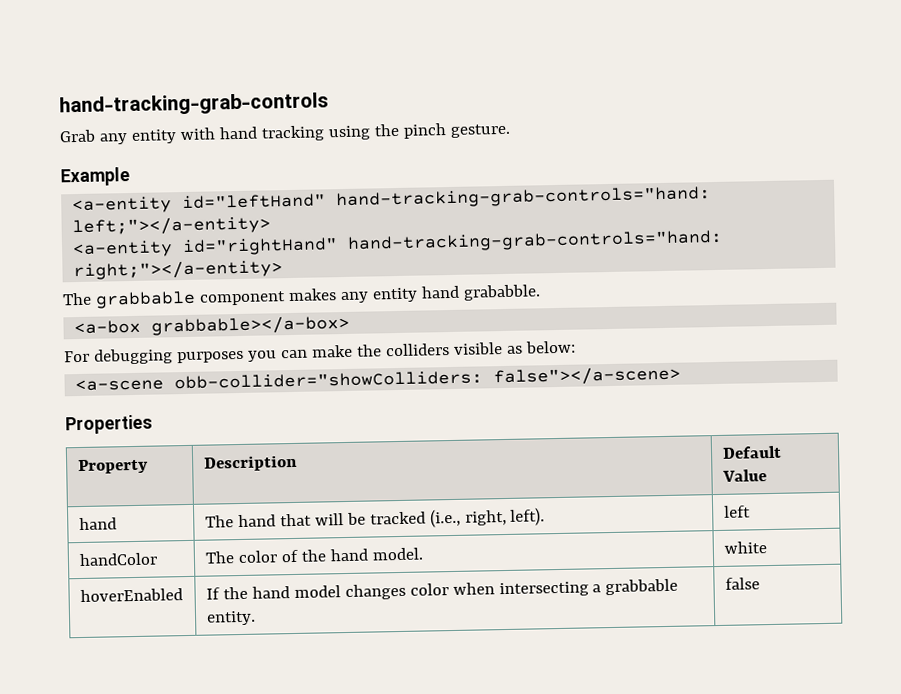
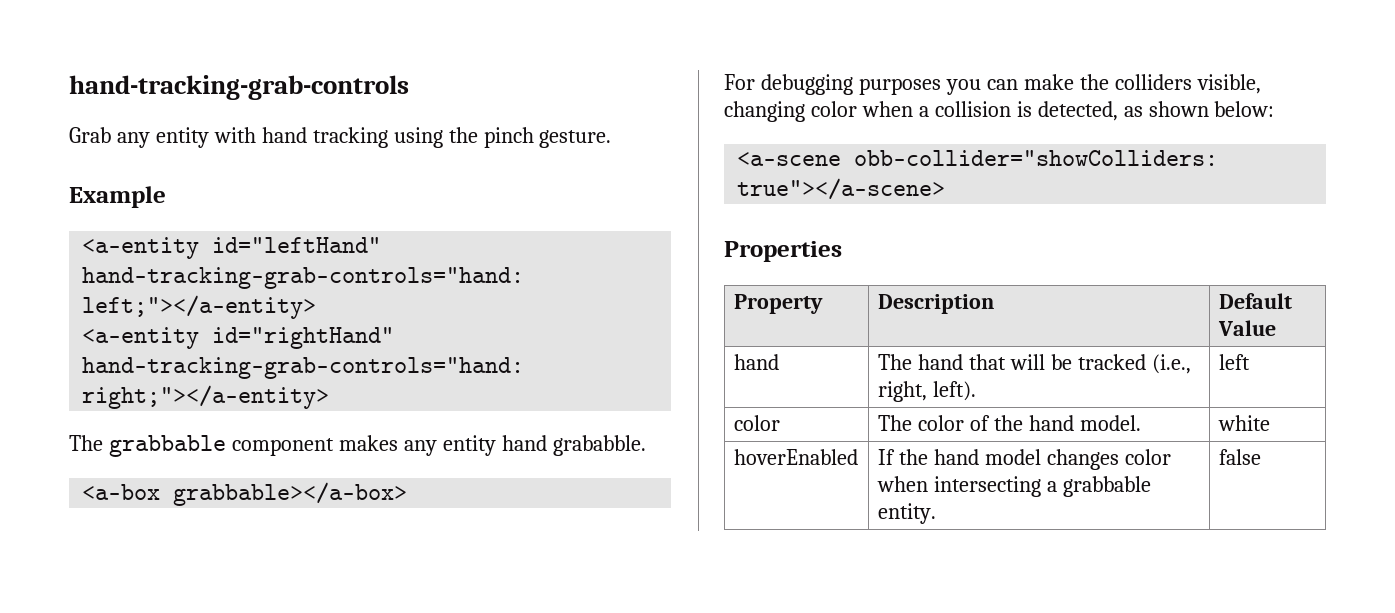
[452,342,523,355] visible as -> [1196,74,1261,94] [724,101,1209,122] visible, changing color when a collision is detected, as shown
[493,365,682,387] false"></a-scene> -> [737,178,946,200] true"></a-scene>
[78,552,158,567] handColor -> [733,415,780,431] color

